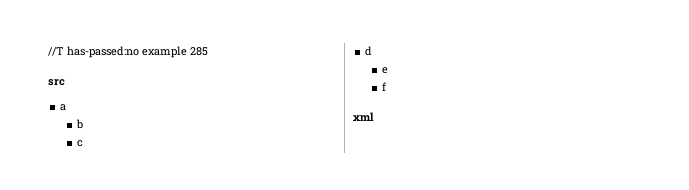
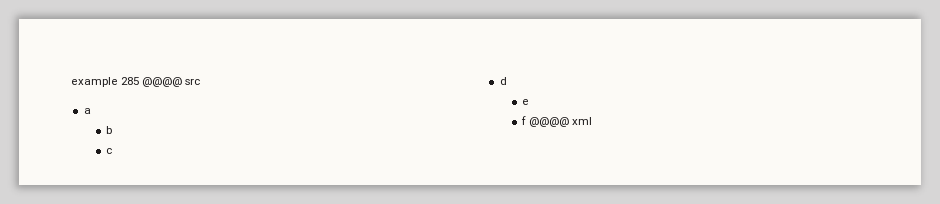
[48,46,139,58] //T has-passed:no -> (71, 82) none
(208, 51) // -> [142,77,183,87] @@@@
(386, 86) // -> [529,117,570,127] @@@@

